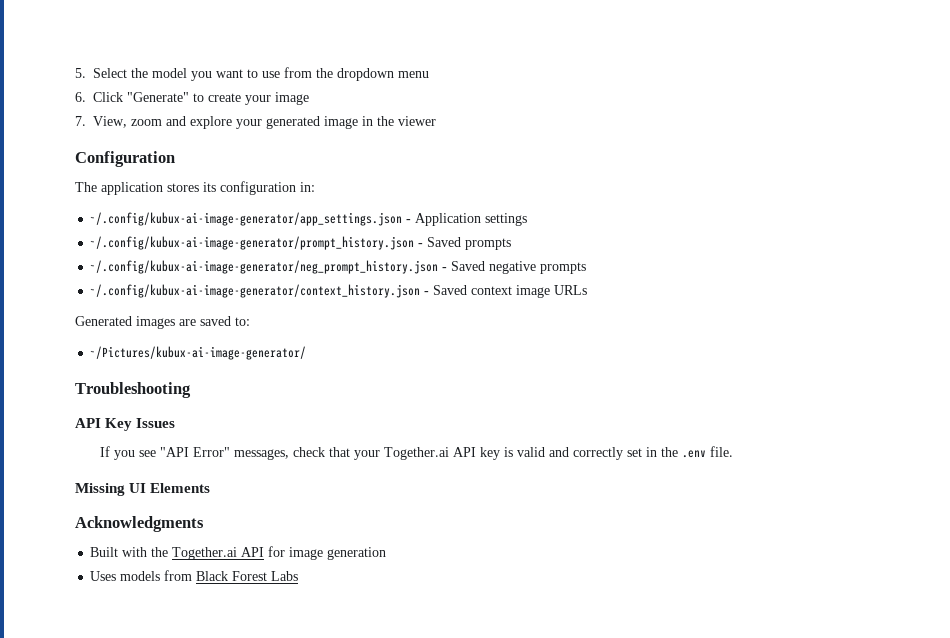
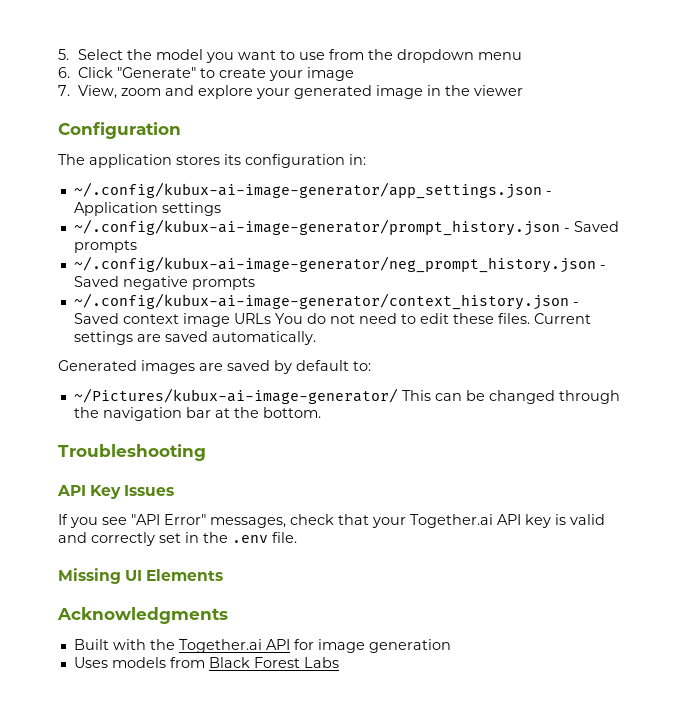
(588, 290) none -> [274,313,591,324] [73,331,316,345] You do not need to edit these files. Current settings are saved automatically.
(231, 321) none -> [274,360,349,374] by default
(307, 353) none -> [401,390,620,404] [73,407,321,421] This can be changed through the navigation bar at the bottom.

